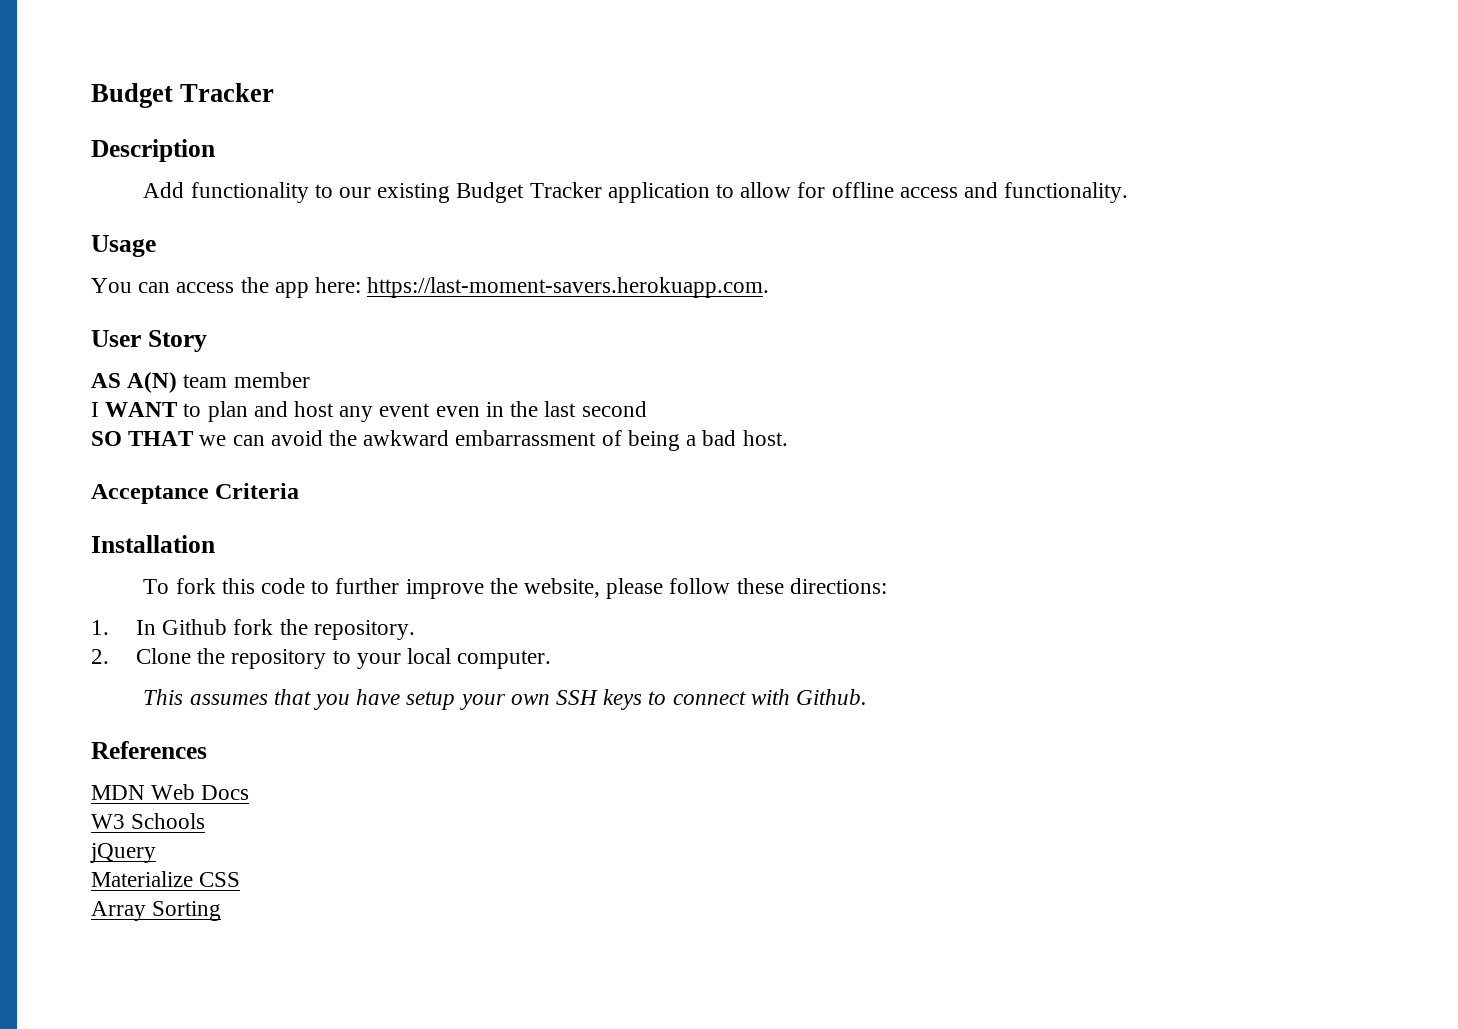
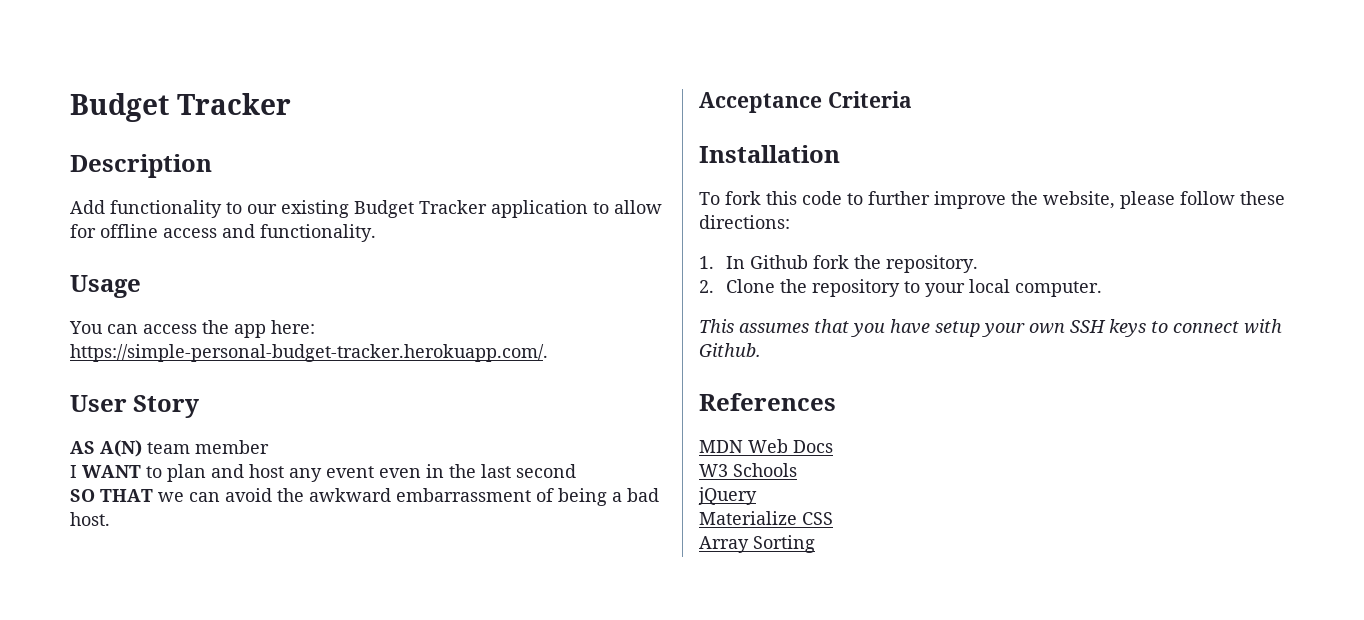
[367,277,770,298] https://last-moment-savers.herokuapp.com. -> [70,344,548,362] https://simple-personal-budget-tracker.herokuapp.com/.

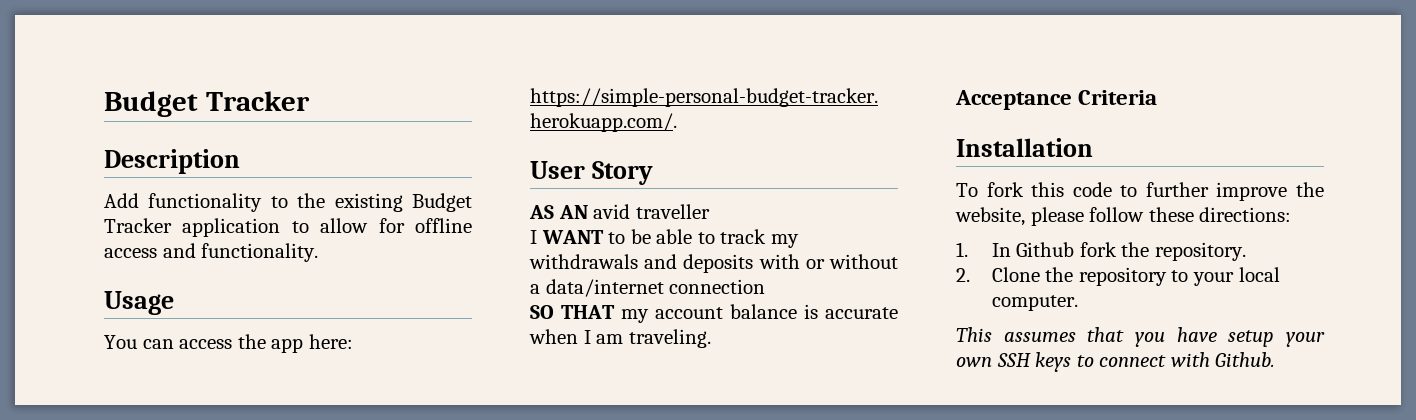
[247,204,277,214] our -> [297,193,326,208] the
[100,440,269,457] A(N) team member -> [558,204,710,219] AN avid traveller
[167,464,576,482] [70,488,659,506] [70,512,110,526] plan and host any event even in the last second // SO THAT we can avoid the awkward embarrassment of being a bad host. -> [630,229,799,248] [529,254,898,273] [530,279,766,297] [530,304,898,323] [529,329,711,348] be able to track my withdrawals and deposits with or without a data/internet connection // SO THAT my account balance is accurate when I am traveling.
[699,393,836,411] [699,439,833,453] [699,463,797,477] [698,487,757,505] [699,511,833,525] [699,535,815,553] // References // MDN Web Docs // W3 Schools // jQuery // Materialize CSS // Array Sorting -> (1276, 359) none

